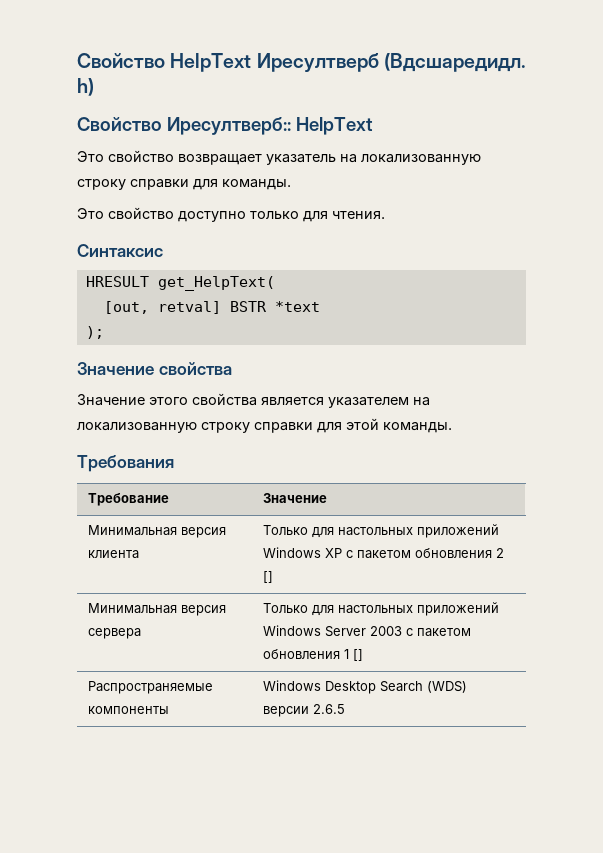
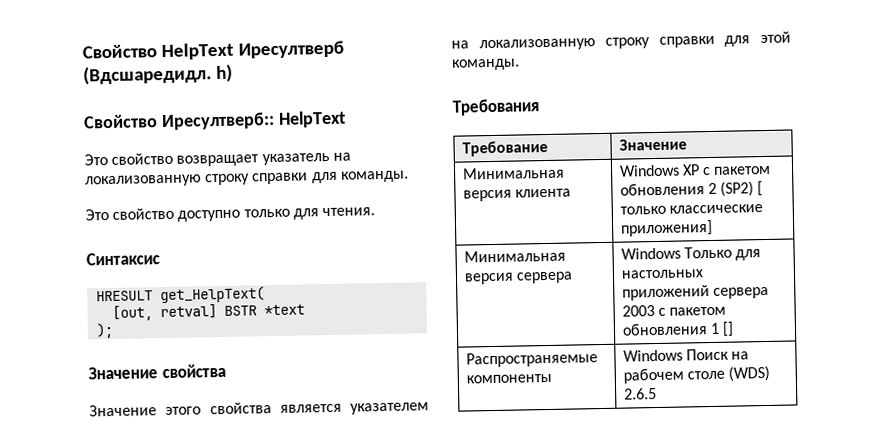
[263,524,500,538] Только для настольных приложений -> (572, 193) none
[263,571,274,583] [] -> [720,181,764,197] [619,204,764,215] [619,219,713,237] (SP2) [ только классические приложения]
[263,602,500,616] [263,625,367,637] Только для настольных приложений Windows Server -> [620,246,762,261] [620,269,704,279] [621,285,770,301] Windows Только для настольных приложений сервера
[325,681,468,694] [263,706,310,717] Desktop Search (WDS) версии -> [686,348,750,361] [622,365,771,384] Поиск на рабочем столе (WDS)

